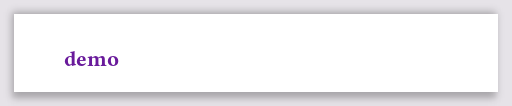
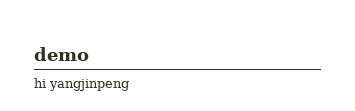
(119, 58) none -> [34,78,129,91] // hi yangjinpeng

